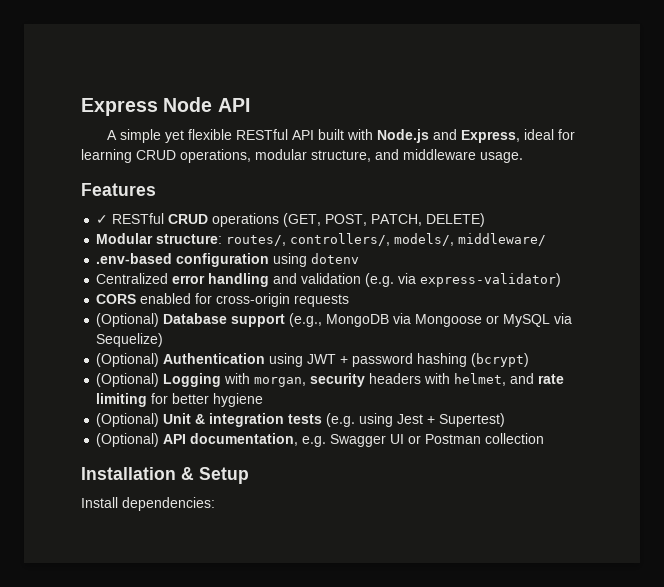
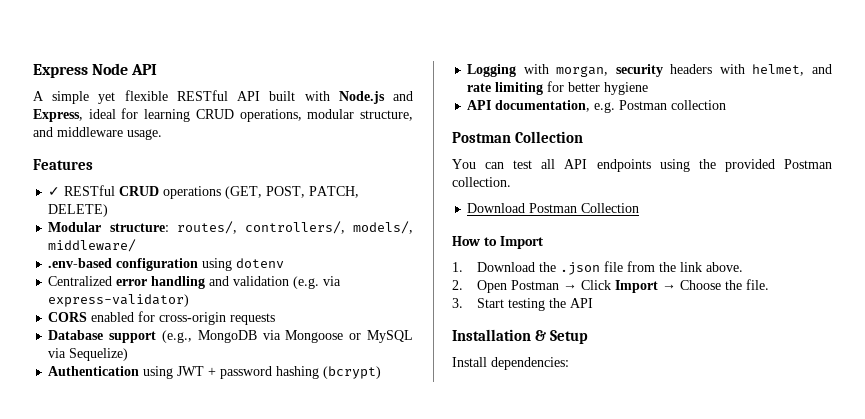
[96,313,160,327] (Optional) -> (276, 319) none
[96,353,160,367] (Optional) -> (129, 354) none
[96,373,160,387] (Optional) -> (382, 372) none
[96,413,506,427] [96,433,545,447] (Optional) Unit & integration tests (e.g. using Jest + Supertest) // (Optional) API documentation, e.g. Swagger UI or Postman collection -> [467,100,727,113] [452,131,584,143] [452,159,832,172] [452,177,511,187] [467,203,640,213] [452,236,544,249] [452,261,744,275] [452,279,770,293] [452,298,594,311] API documentation, e.g. Postman collection // Postman Collection // You can test all API endpoints using the provided Postman collection. // Download Postman Collection // How to Import // 1. Download the .json file from the link above. // 2. Open Postman → Click Import → Choose the file. // 3. Start testing the API

